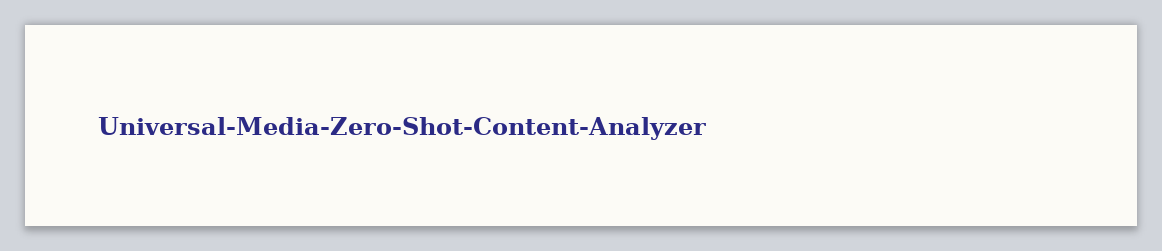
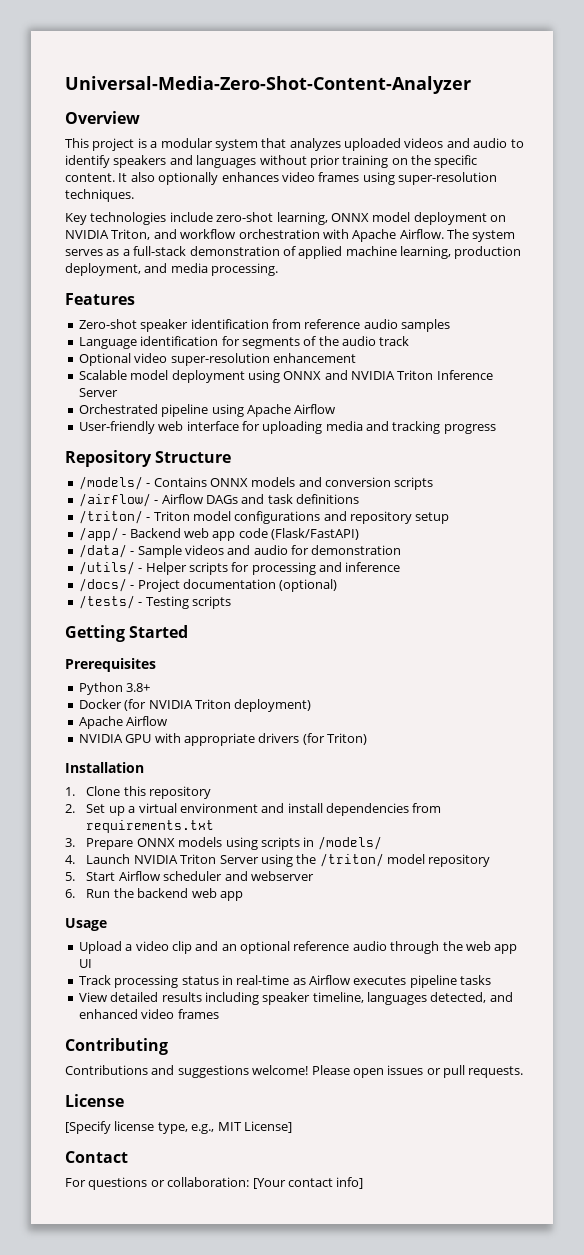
(706, 128) none -> [65,111,140,124] [65,138,524,151] [65,155,478,168] [65,172,497,185] [65,189,134,202] [65,212,506,225] [65,229,516,242] [65,246,522,259] [65,263,279,276] [65,293,135,305] [78,319,450,332] [78,336,410,349] [78,353,356,366] [78,370,493,383] [78,388,118,397] [78,404,336,417] [78,421,496,434] [65,450,232,467] [78,476,434,490] [78,493,359,507] [78,510,450,524] [78,527,359,541] [78,544,402,558] [78,561,401,575] [78,578,338,592] [78,595,231,609] [65,625,189,642] [65,658,156,672] [78,682,151,695] [78,699,312,712] [78,716,168,729] [78,733,367,746] [65,762,144,773] [65,786,212,799] [65,803,442,816] [86,820,215,833] [65,836,382,850] [65,853,491,867] [65,871,314,881] [65,888,243,901] [65,918,107,931] [78,941,518,954] [78,959,92,968] [78,975,492,988] [78,992,513,1005] [78,1009,219,1019] [65,1038,168,1055] [65,1065,524,1078] [65,1094,124,1107] [65,1121,292,1134] [65,1151,128,1163] [65,1177,364,1190] // Overview // This project is a modular system that analyzes uploaded videos and audio to identify speakers and languages without prior training on the specific content. It also optionally enhances video frames using super-resolution techniques. // Key technologies include zero-shot learning, ONNX model deployment on NVIDIA Triton, and workflow orchestration with Apache Airflow. The system serves as a full-stack demonstration of applied machine learning, production deployment, and media processing. // Features // Zero-shot speaker identification from reference audio samples // Language identification for segments of the audio track // Optional video super-resolution enhancement // Scalable model deployment using ONNX and NVIDIA Triton Inference Server // Orchestrated pipeline using Apache Airflow // User-friendly web interface for uploading media and tracking progress // Repository Structure // /models/ - Contains ONNX models and conversion scripts // /airflow/ - Airflow DAGs and task definitions // /triton/ - Triton model configurations and repository setup // /app/ - Backend web app code (Flask/FastAPI) // /data/ - Sample videos and audio for demonstration // /utils/ - Helper scripts for processing and inference // /docs/ - Project documentation (optional) // /tests/ - Testing scripts // Getting Started // Prerequisites // Python 3.8+ // Docker (for NVIDIA Triton deployment) // Apache Airflow // NVIDIA GPU with appropriate drivers (for Triton) // Installation // 1. Clone this repository // 2. Set up a virtual environment and install dependencies from requirements.txt // 3. Prepare ONNX models using scripts in /models/ // 4. Launch NVIDIA Triton Server using the /triton/ model repository // 5. Start Airflow scheduler and webserver // 6. Run the backend web app // Usage // Upload a video clip and an optional reference audio through the web app UI // Track processing status in real-time as Airflow executes pipeline tasks // View detailed results including speaker timeline, languages detected, and enhanced video frames // Contributing // Contributions and suggestions welcome! Please open issues or pull requests. // License // [Specify license type, e.g., MIT License] // Contact // For questions or collaboration: [Your contact info]

